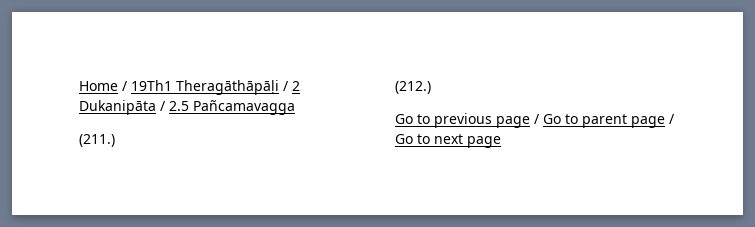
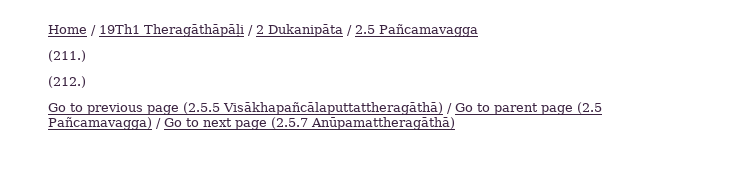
(530, 122) none -> [183,102,443,115] (2.5.5 Visākhapañcālaputtattheragāthā)
(665, 122) none -> [577,102,602,114] [48,117,152,130] (2.5 Pañcamavagga)
(501, 142) none -> [271,117,455,130] (2.5.7 Anūpamattheragāthā)

